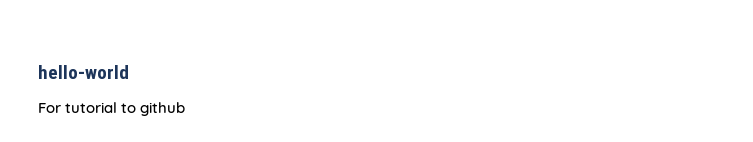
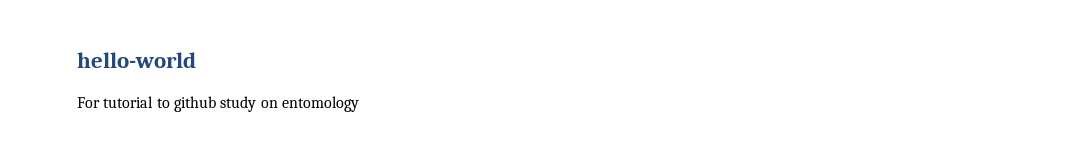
(186, 109) none -> [220,96,359,112] study on entomology

